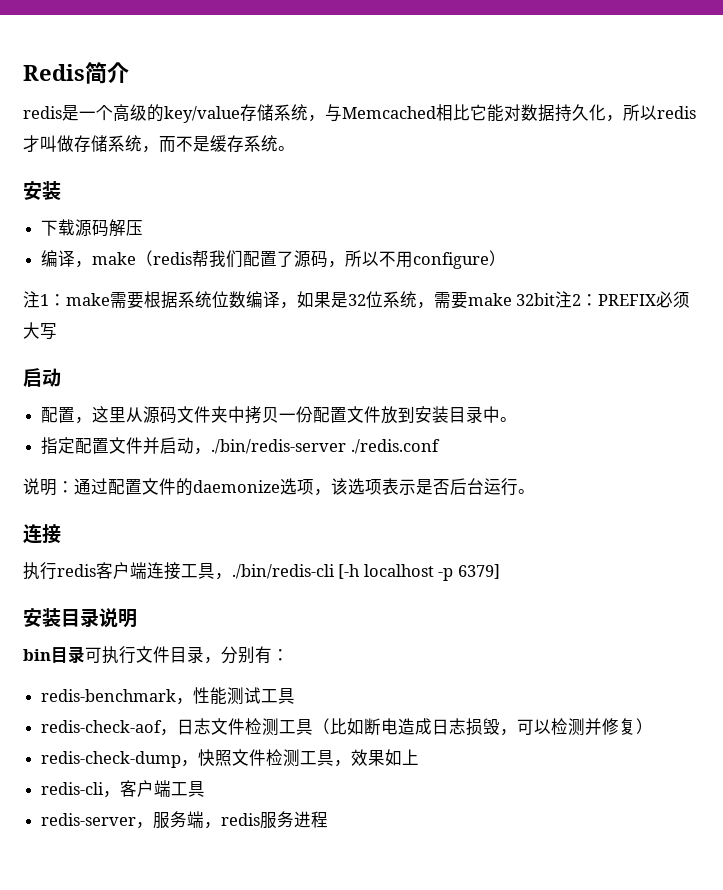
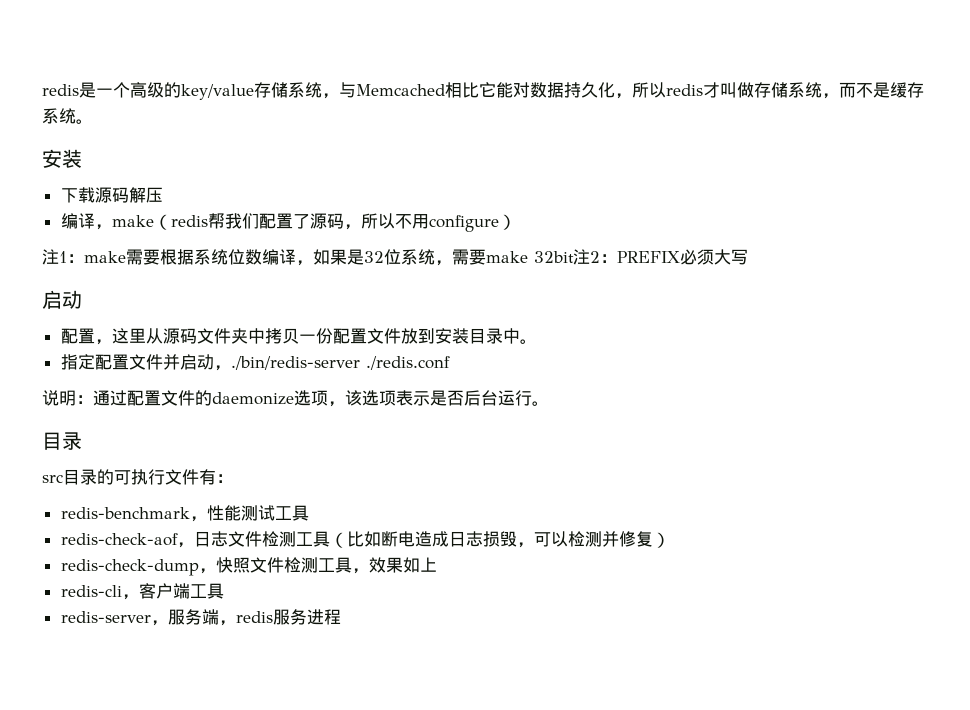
[23,62,129,84] Redis简介 // -> (42, 90) none
[23,524,61,544] [23,562,500,581] [23,608,137,628] [23,646,255,664] 连接 // 执行redis客户端连接工具，./bin/redis-cli [-h localhost -p 6379] // 安装目录说明 // bin目录可执行文件目录，分别 -> [42,432,82,450] [42,469,199,485] 目录 // src目录的可执行文件

